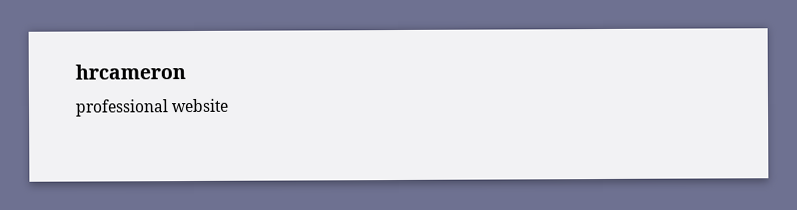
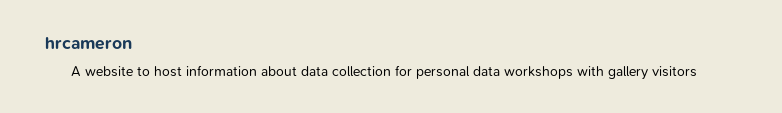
[75,98,230,117] professional website -> [70,65,697,80] A website to host information about data collection for personal data workshops with gallery visitors

